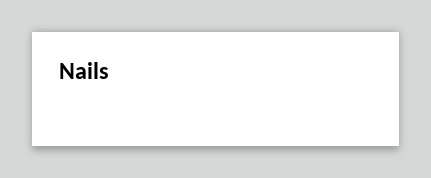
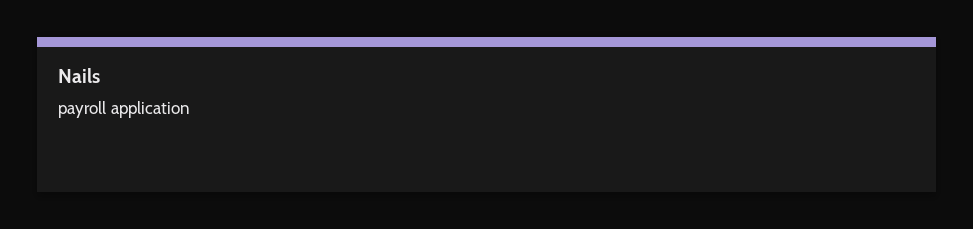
(109, 70) none -> [58,101,190,118] // payroll application

